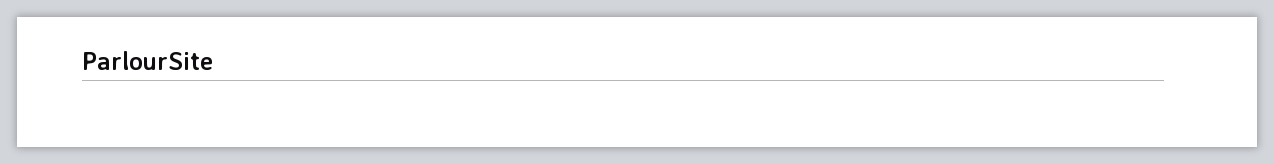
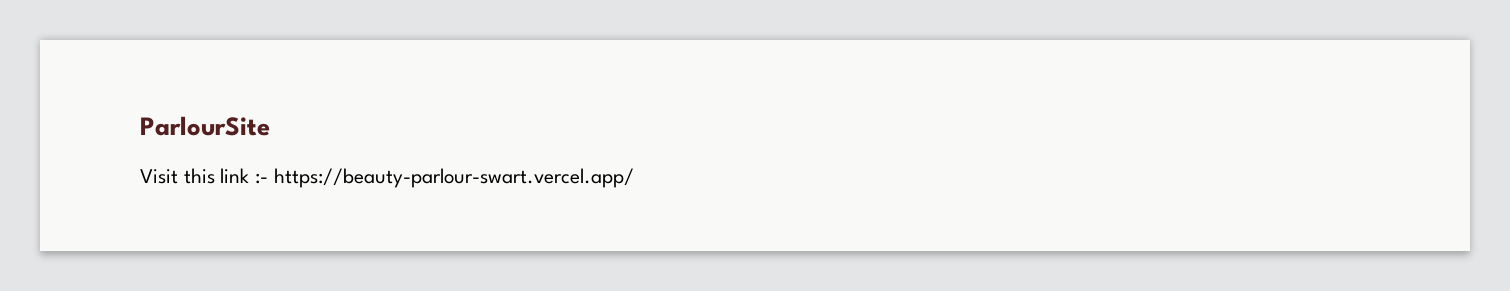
(213, 60) none -> [140,168,634,188] // Visit this link :- https://beauty-parlour-swart.vercel.app/

